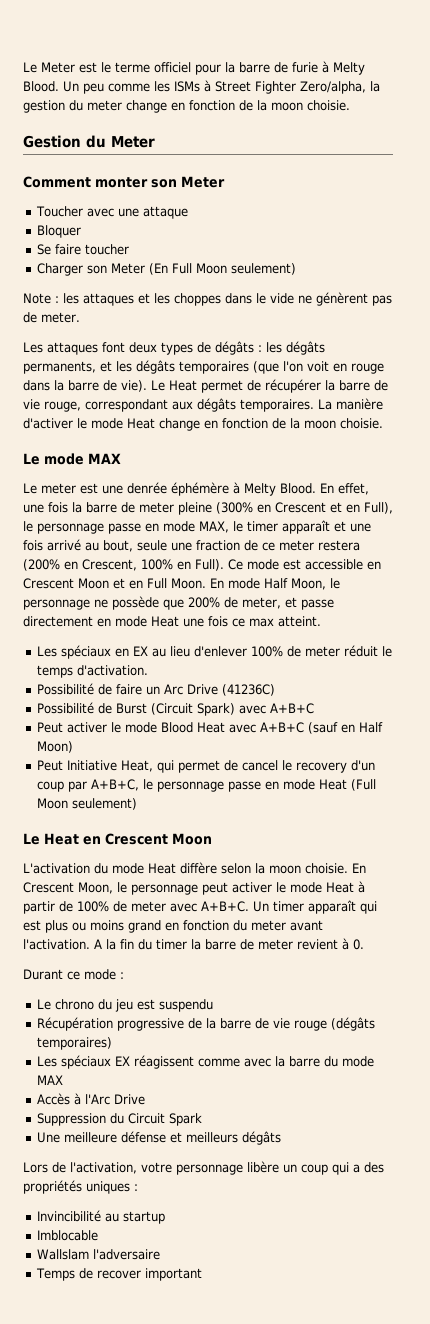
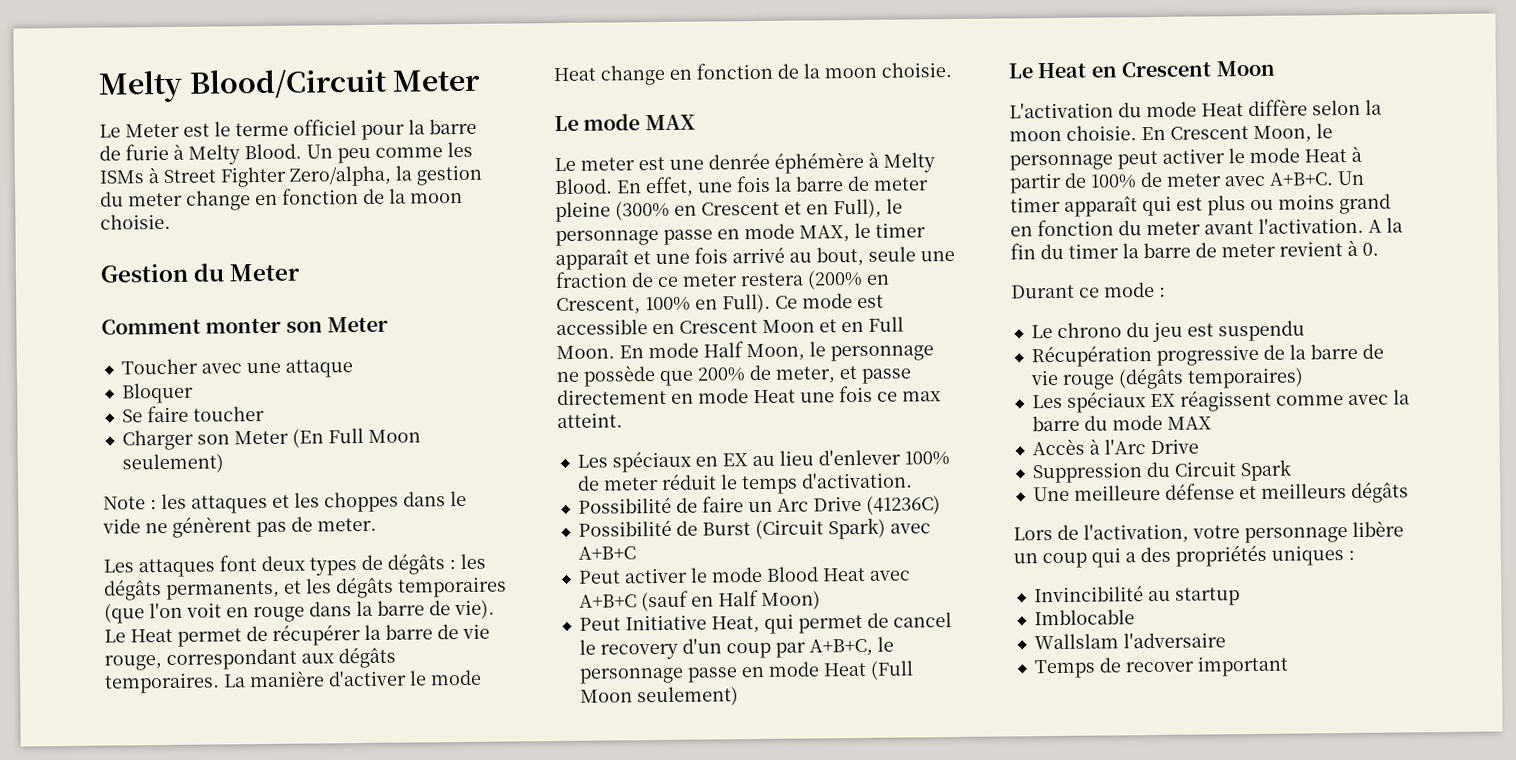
(23, 67) none -> [98,67,482,103] Melty Blood/Circuit Meter //

